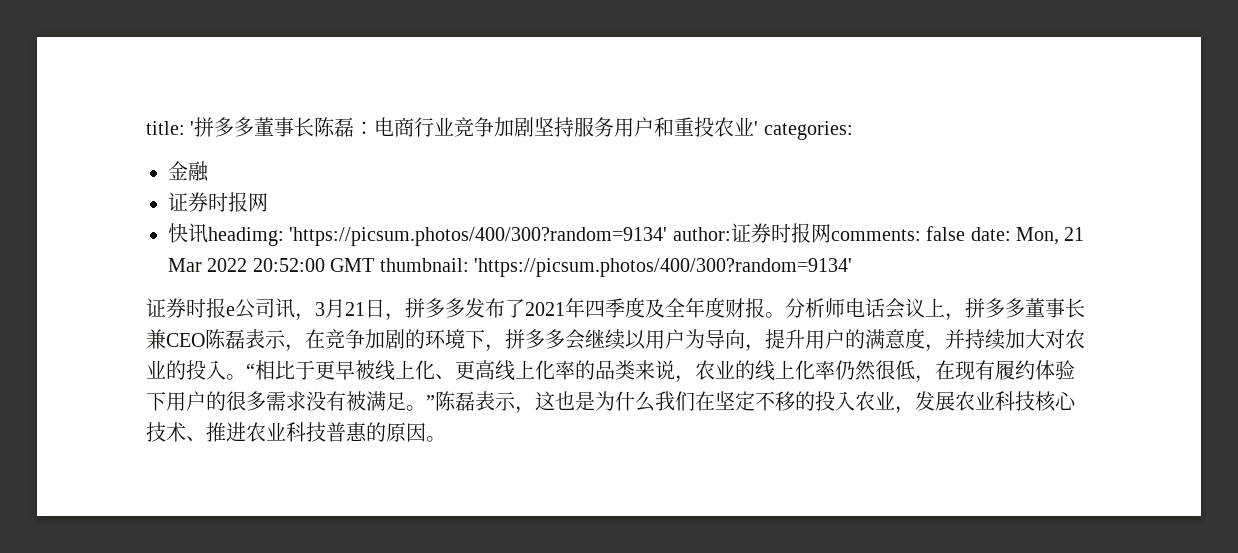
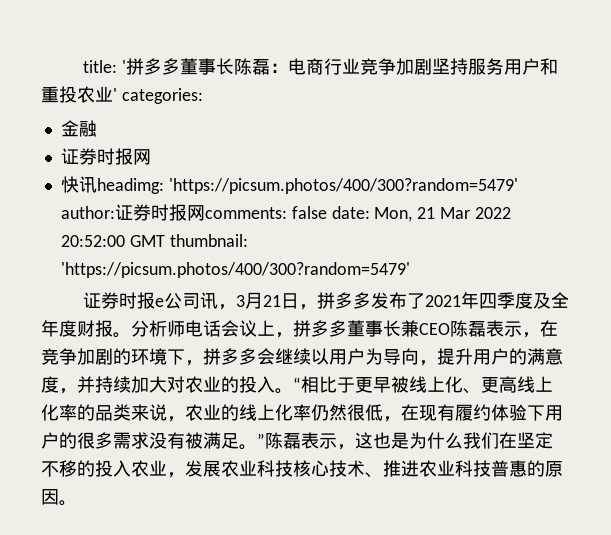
[289,227,668,246] 'https://picsum.photos/400/300?random=9134' -> [168,178,518,194] 'https://picsum.photos/400/300?random=5479'
[474,258,852,277] 'https://picsum.photos/400/300?random=9134' -> [60,262,410,278] 'https://picsum.photos/400/300?random=5479'

